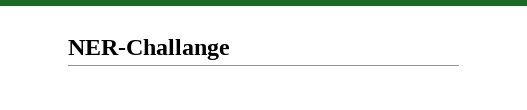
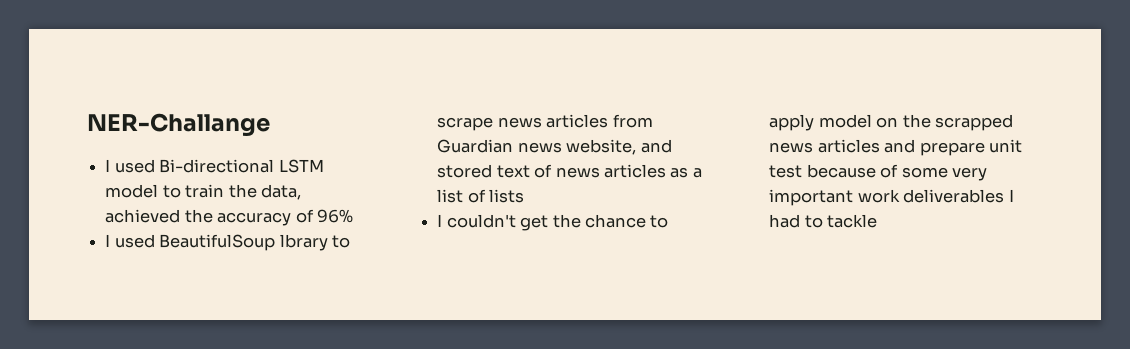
(230, 49) none -> [105,159,324,173] [105,184,301,200] [105,209,353,226] [105,234,350,251] [437,114,653,131] [437,139,672,155] [437,164,702,178] [437,189,525,203] [437,214,669,231] [769,114,1013,131] [769,139,1022,156] [769,164,987,181] [769,189,1014,206] [769,214,878,228] // I used Bi-directional LSTM model to train the data, achieved the accuracy of 96% // I used BeautifulSoup lbrary to scrape news articles from Guardian news website, and stored text of news articles as a list of lists // I couldn't get the chance to apply model on the scrapped news articles and prepare unit test because of some very important work deliverables I had to tackle

